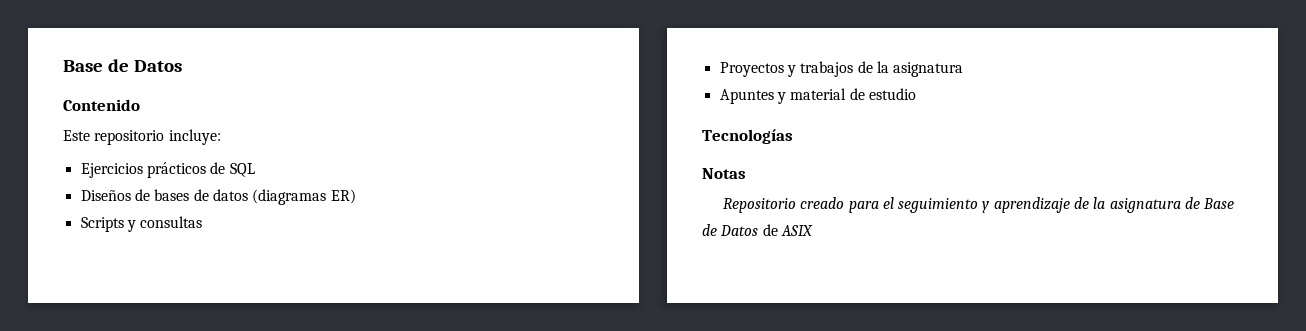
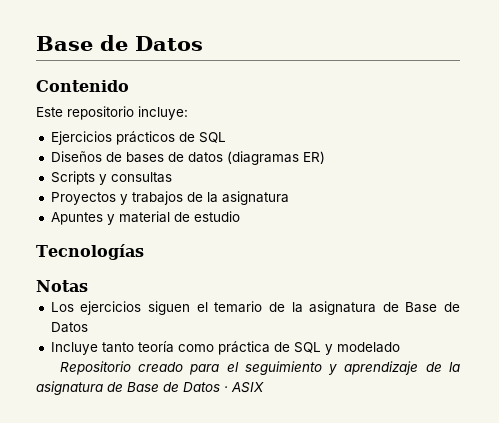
(746, 173) none -> [50,301,461,315] [50,322,88,333] [50,341,400,355] // Los ejercicios siguen el temario de la asignatura de Base de Datos // Incluye tanto teoría como práctica de SQL y modelado
[762,224,778,236] de -> [224,386,228,392] ·

